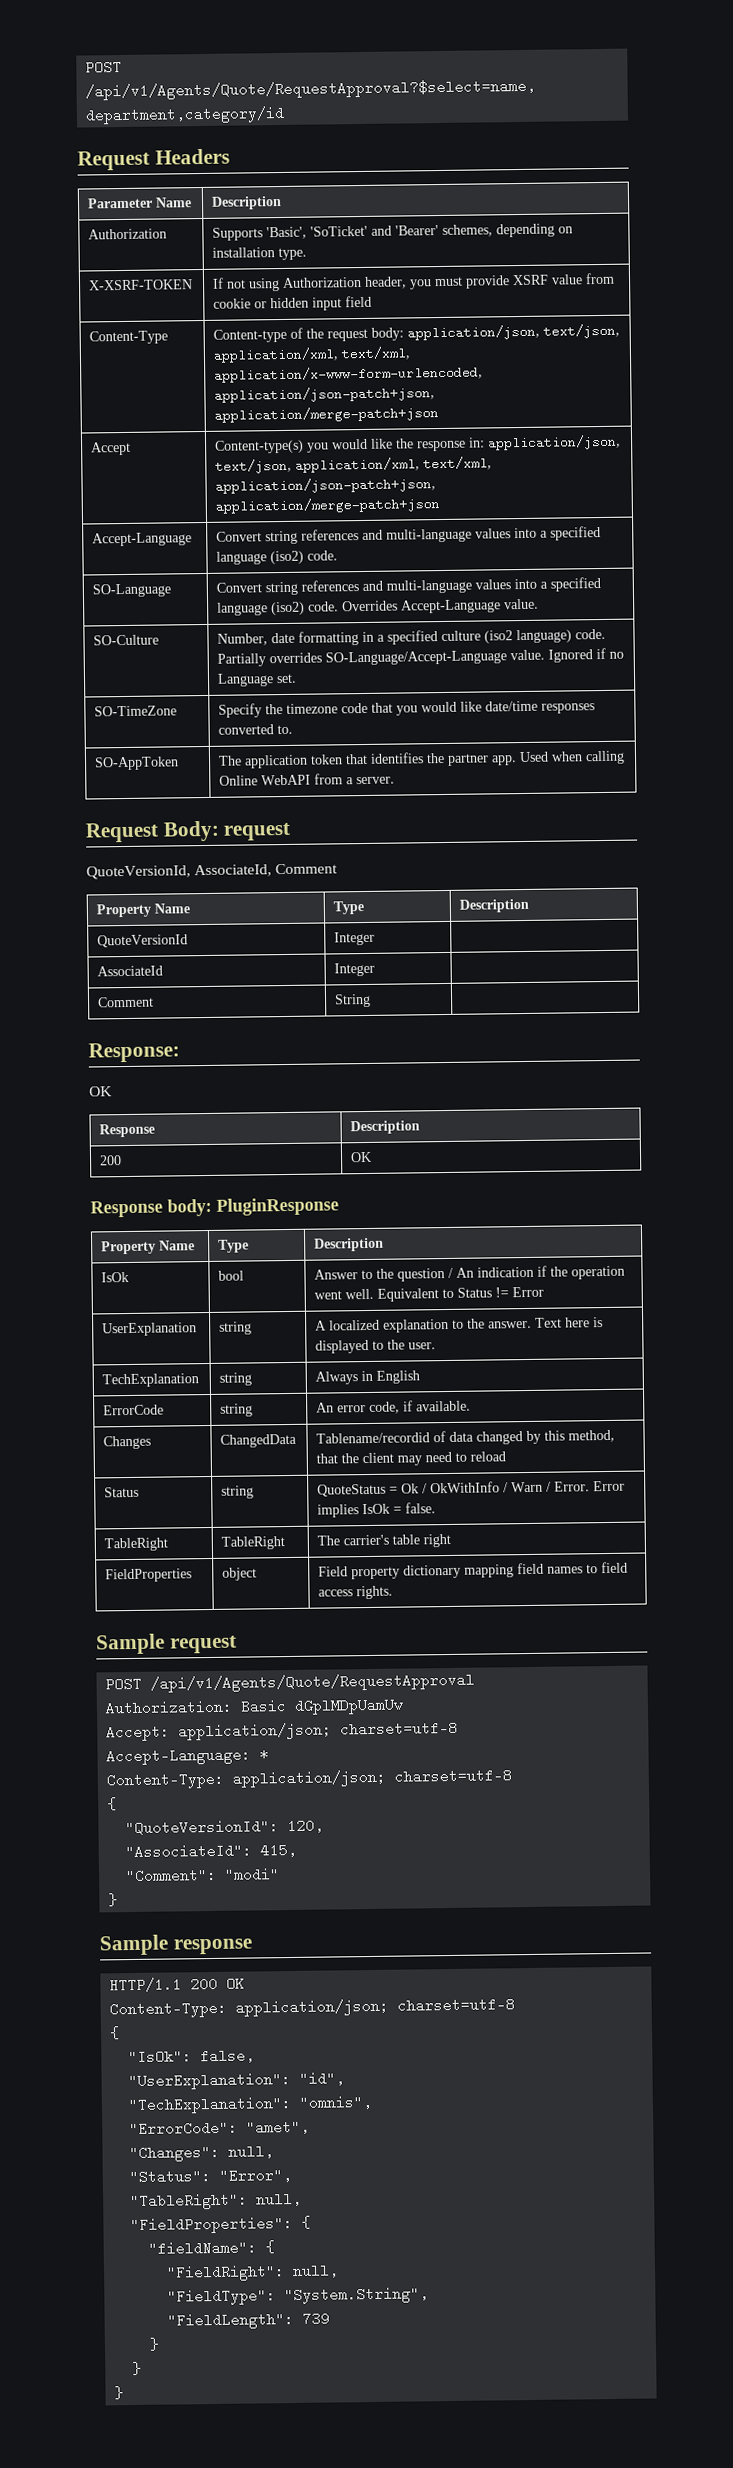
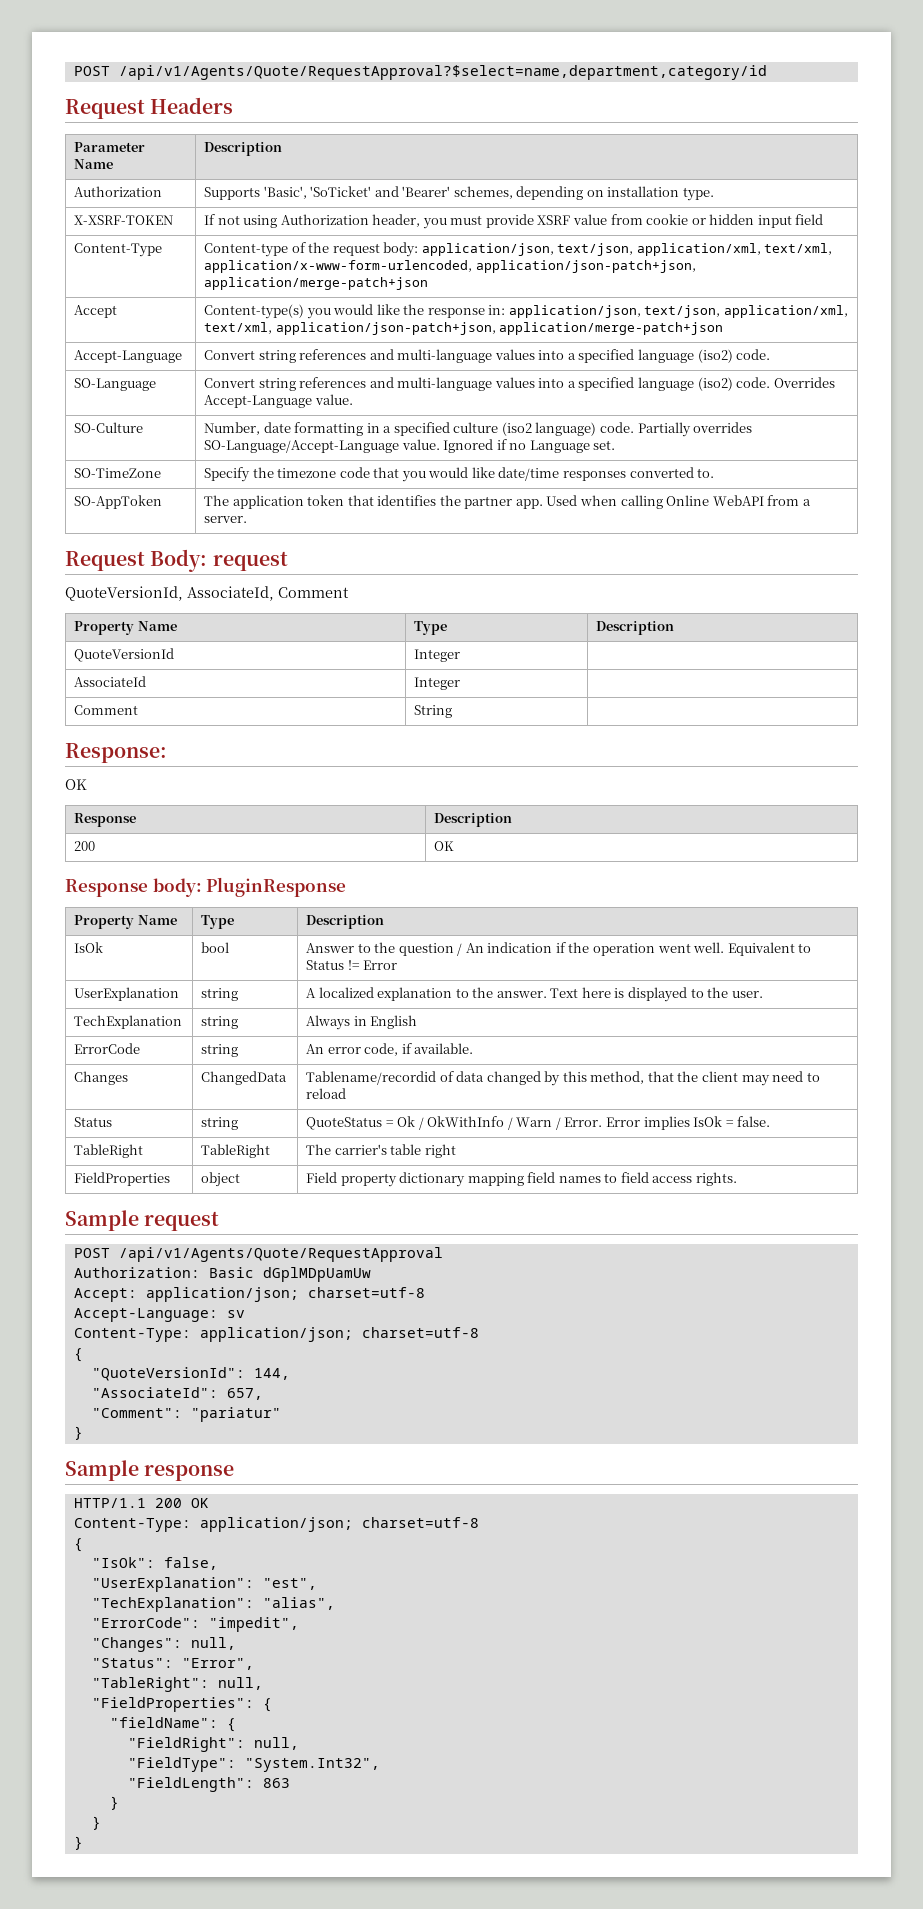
[259,1747,270,1762] * -> [226,1310,245,1318] sv
[287,1818,325,1834] 120, -> [253,1368,290,1380] 144,
[260,1842,298,1858] 415, -> [226,1388,263,1400] 657,
[224,1867,281,1882] "modi" -> [190,1407,281,1422] "pariatur"
[299,2071,346,2086] "id", -> [262,1578,317,1590] "est",
[299,2094,373,2110] "omnis", -> [262,1597,335,1610] "alias",
[246,2119,311,2135] "amet", -> [208,1617,299,1632] "impedit",
[284,2286,430,2305] "System.String", -> [244,1758,380,1772] "System.Int32",
[302,2311,331,2326] 739 -> [262,1778,290,1788] 863

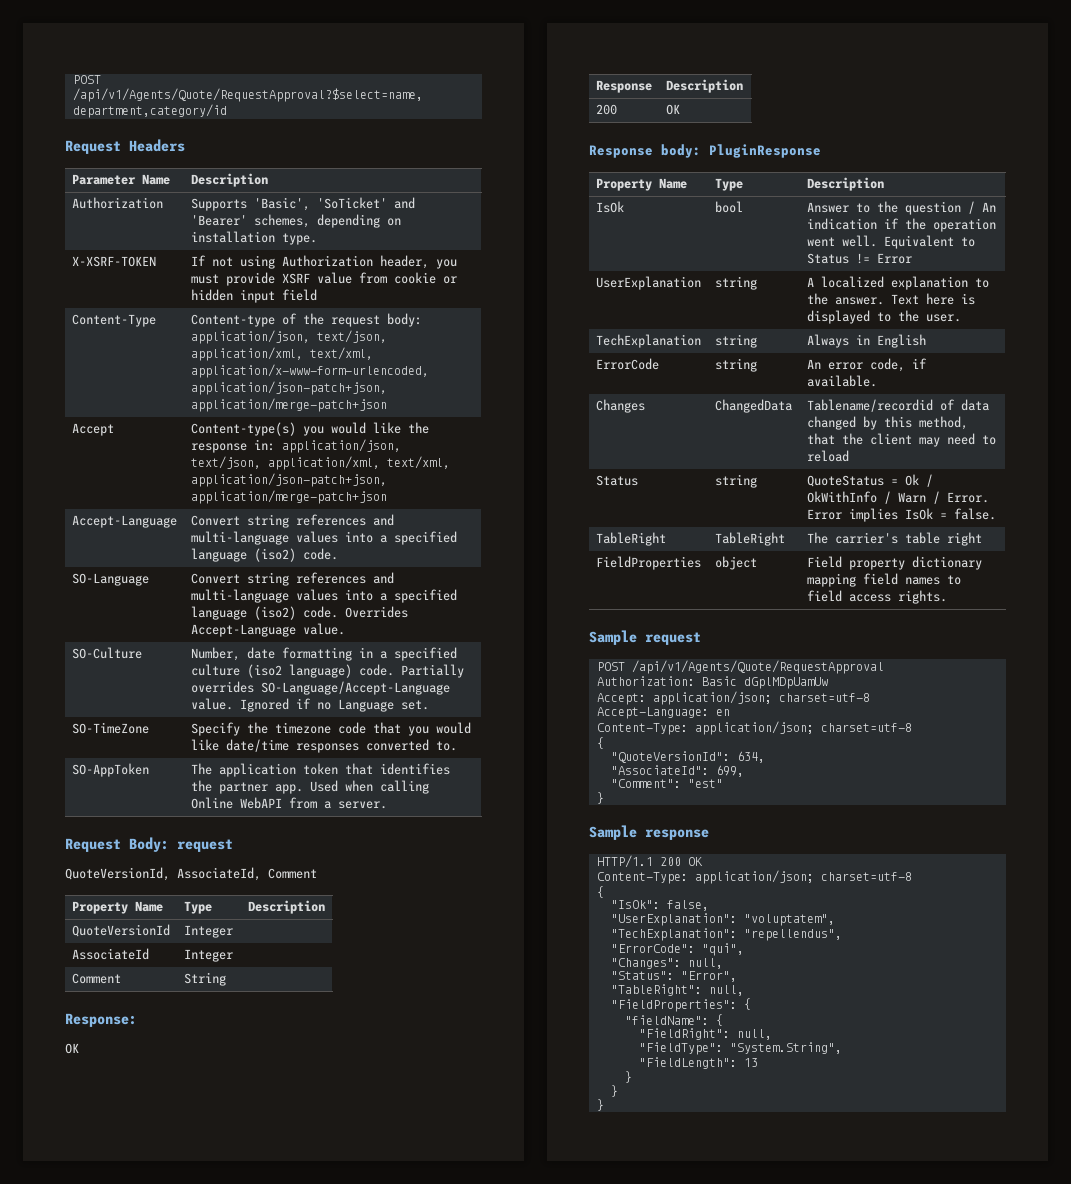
[226,1310,245,1318] sv -> [715,709,730,716] en
[253,1368,290,1380] 144, -> [736,751,765,763] 634,
[226,1388,263,1400] 657, -> [715,765,744,777] 699,
[190,1407,281,1422] "pariatur" -> [687,779,723,788] "est"
[262,1578,317,1590] "est", -> [743,914,835,926] "voluptatem",
[262,1597,335,1610] "alias", -> [743,929,842,941] "repellendus",
[208,1617,299,1632] "impedit", -> [701,943,744,956] "qui",
[244,1758,380,1772] "System.Int32", -> [729,1042,842,1054] "System.String",
[262,1778,290,1788] 863 -> [743,1058,758,1067] 13

